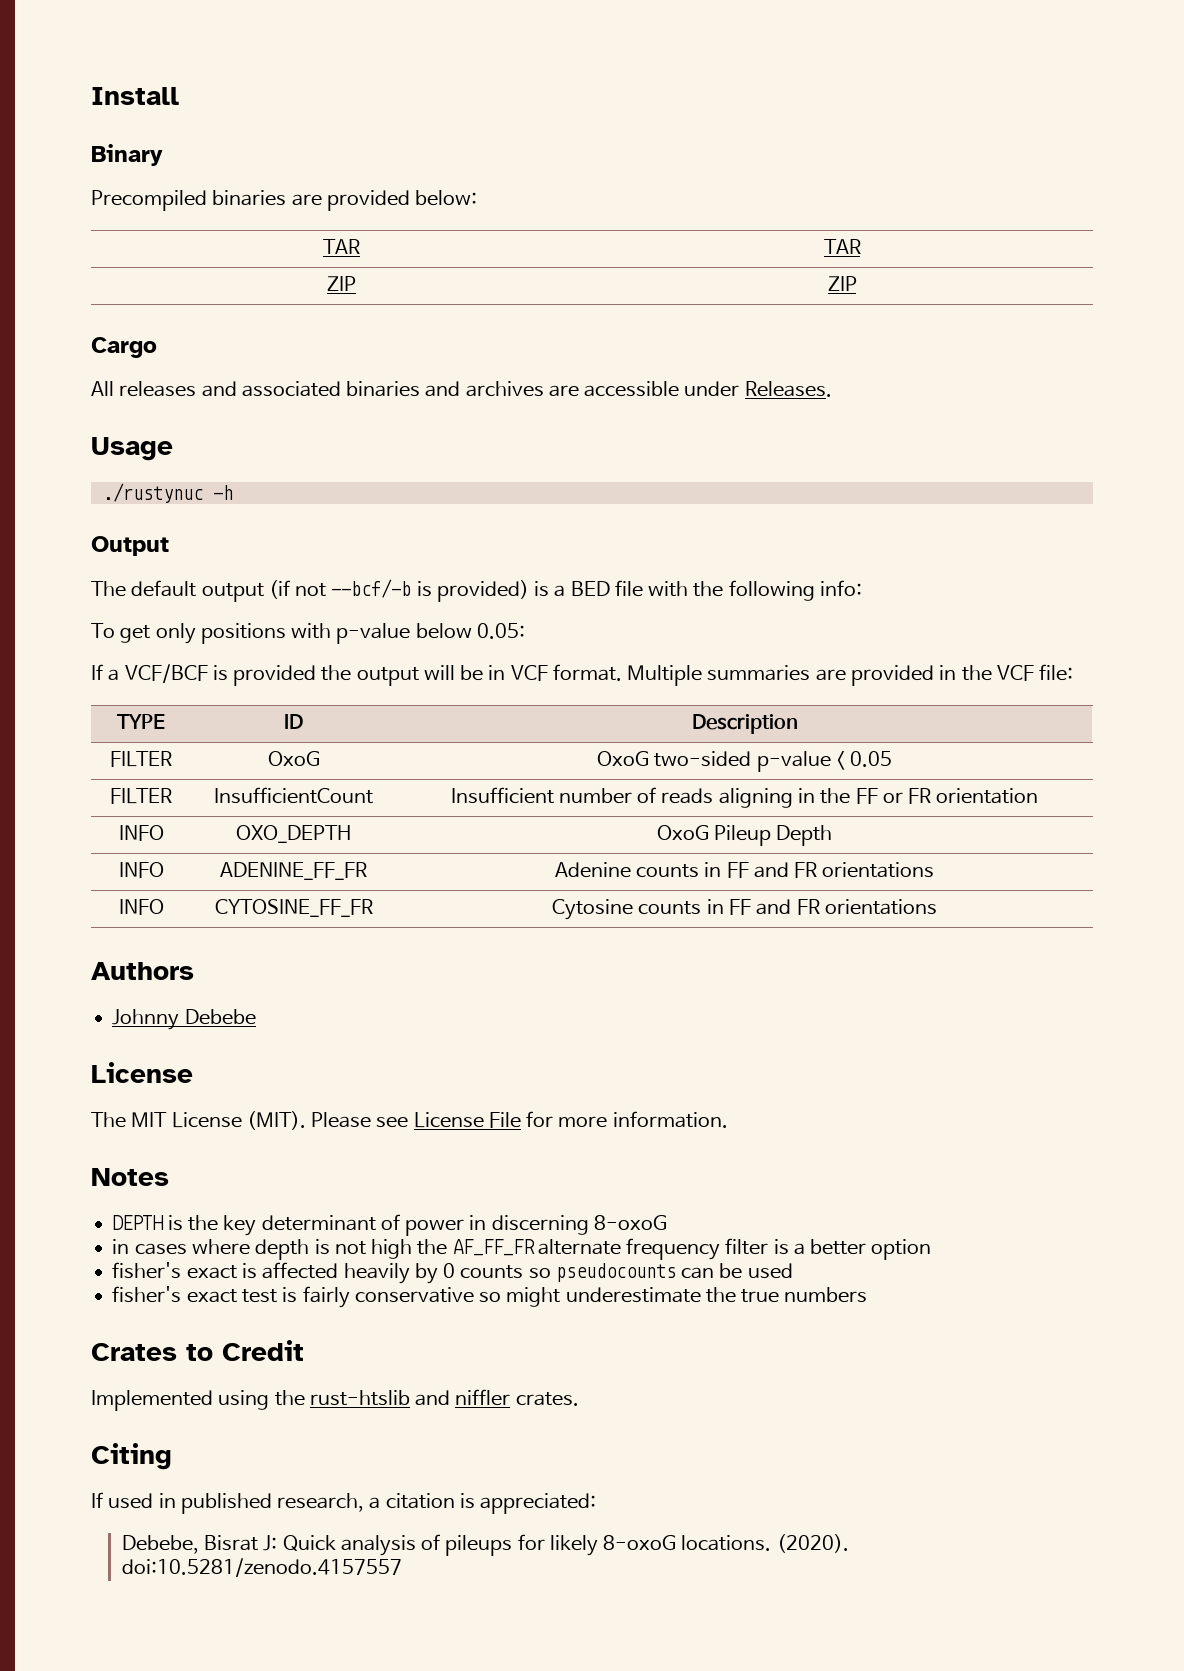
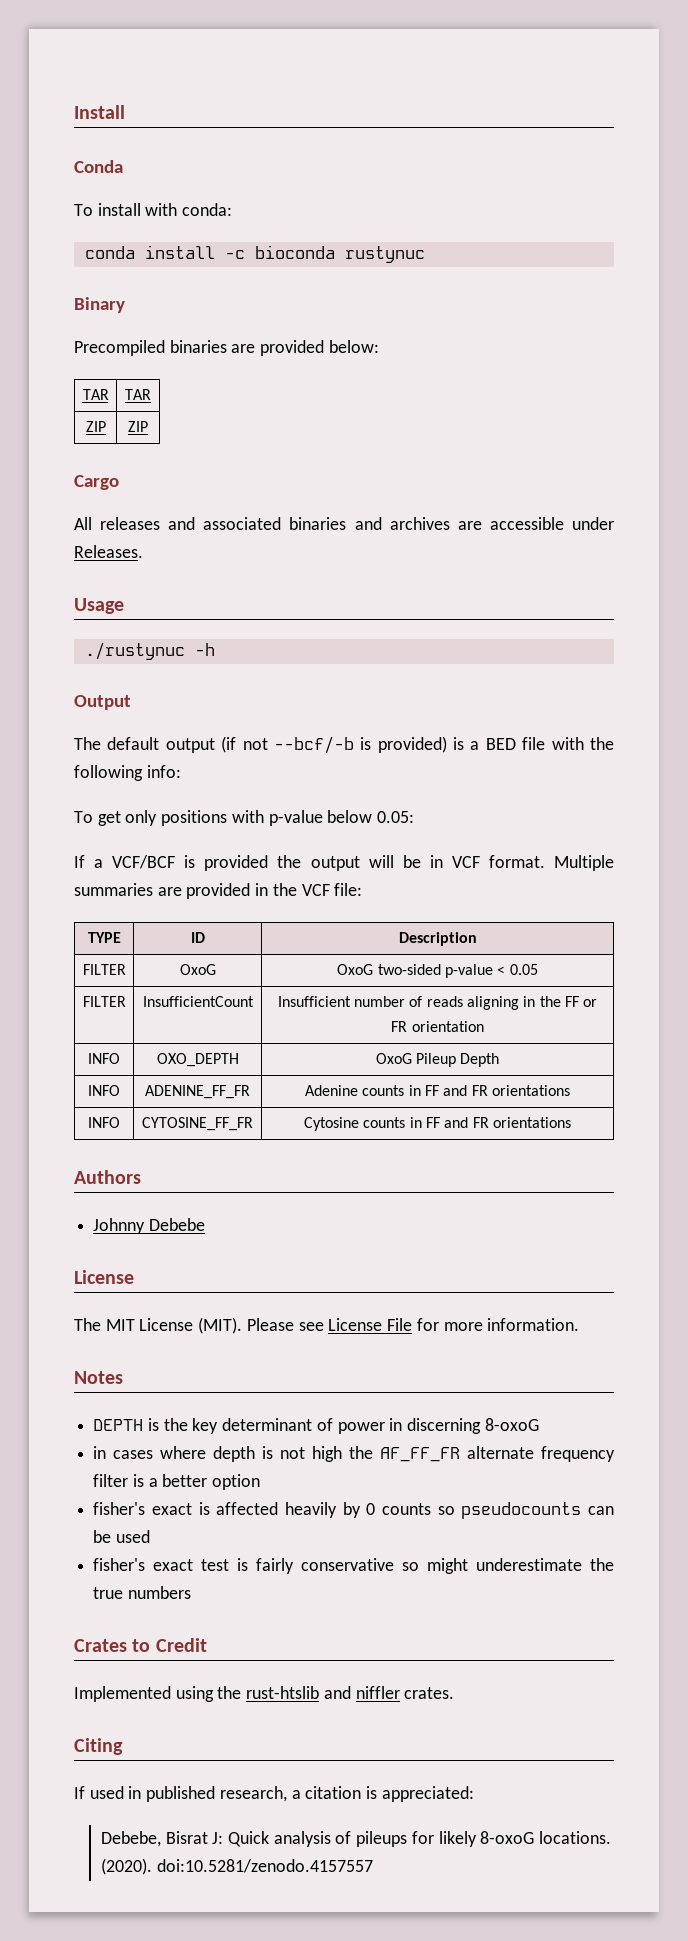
(179, 96) none -> [74,160,123,173] [74,203,233,216] [84,245,425,263] // Conda // To install with conda: // conda install -c bioconda rustynuc

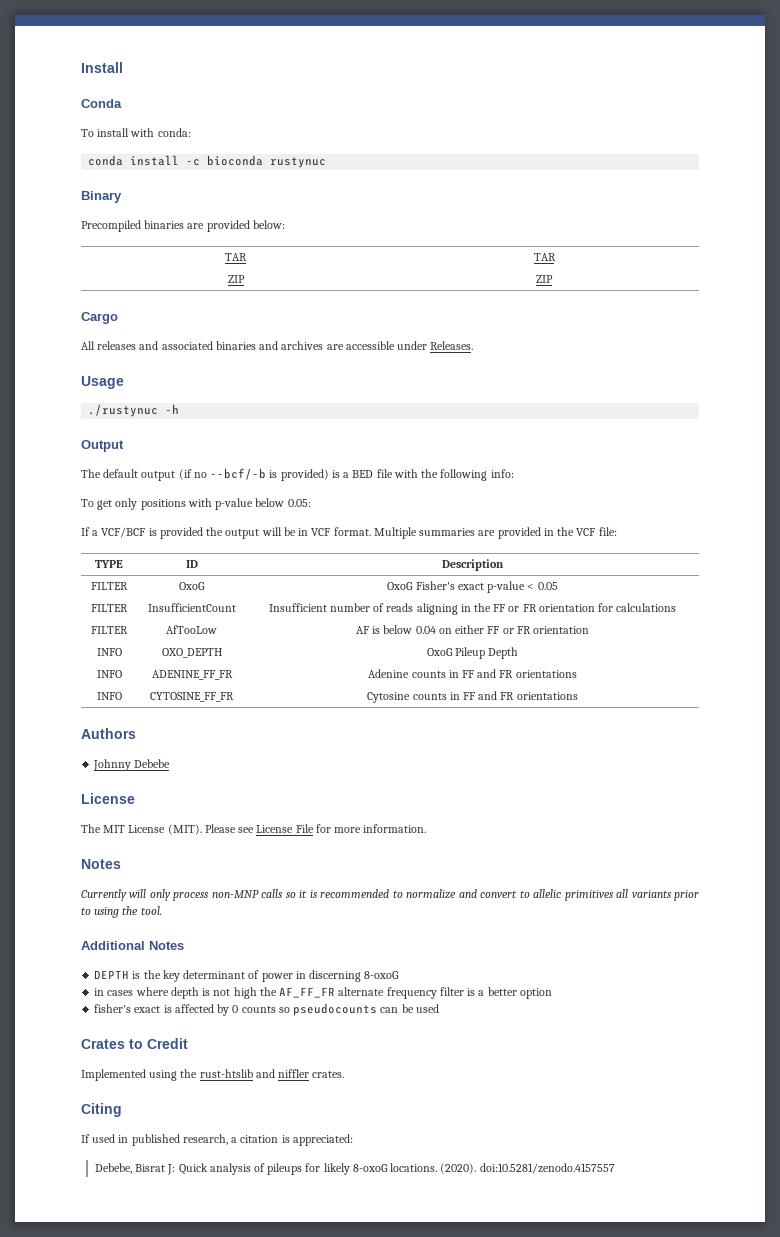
[242,738,268,750] not -> [193,472,207,478] no
[377,964,441,975] two-sided -> [415,581,484,590] Fisher's exact
(484, 1026) none -> [598,603,677,612] [91,626,128,634] [166,625,217,634] [355,625,590,634] for calculations // FILTER | AfTooLow | AF is below 0.04 on either FF or FR orientation
(123, 1377) none -> [81,889,699,901] [81,906,162,918] [81,941,184,950] // Currently will only process non-MNP calls so it is recommended to normalize and convert to allelic primitives all variants prior to using the tool. // Additional Notes
[284,1502,337,1518] heavily -> (214, 1008) none
[93,1558,614,1574] [93,1586,191,1599] // fisher's exact test is fairly conservative so might underestimate the true numbers -> (439, 1008) none

